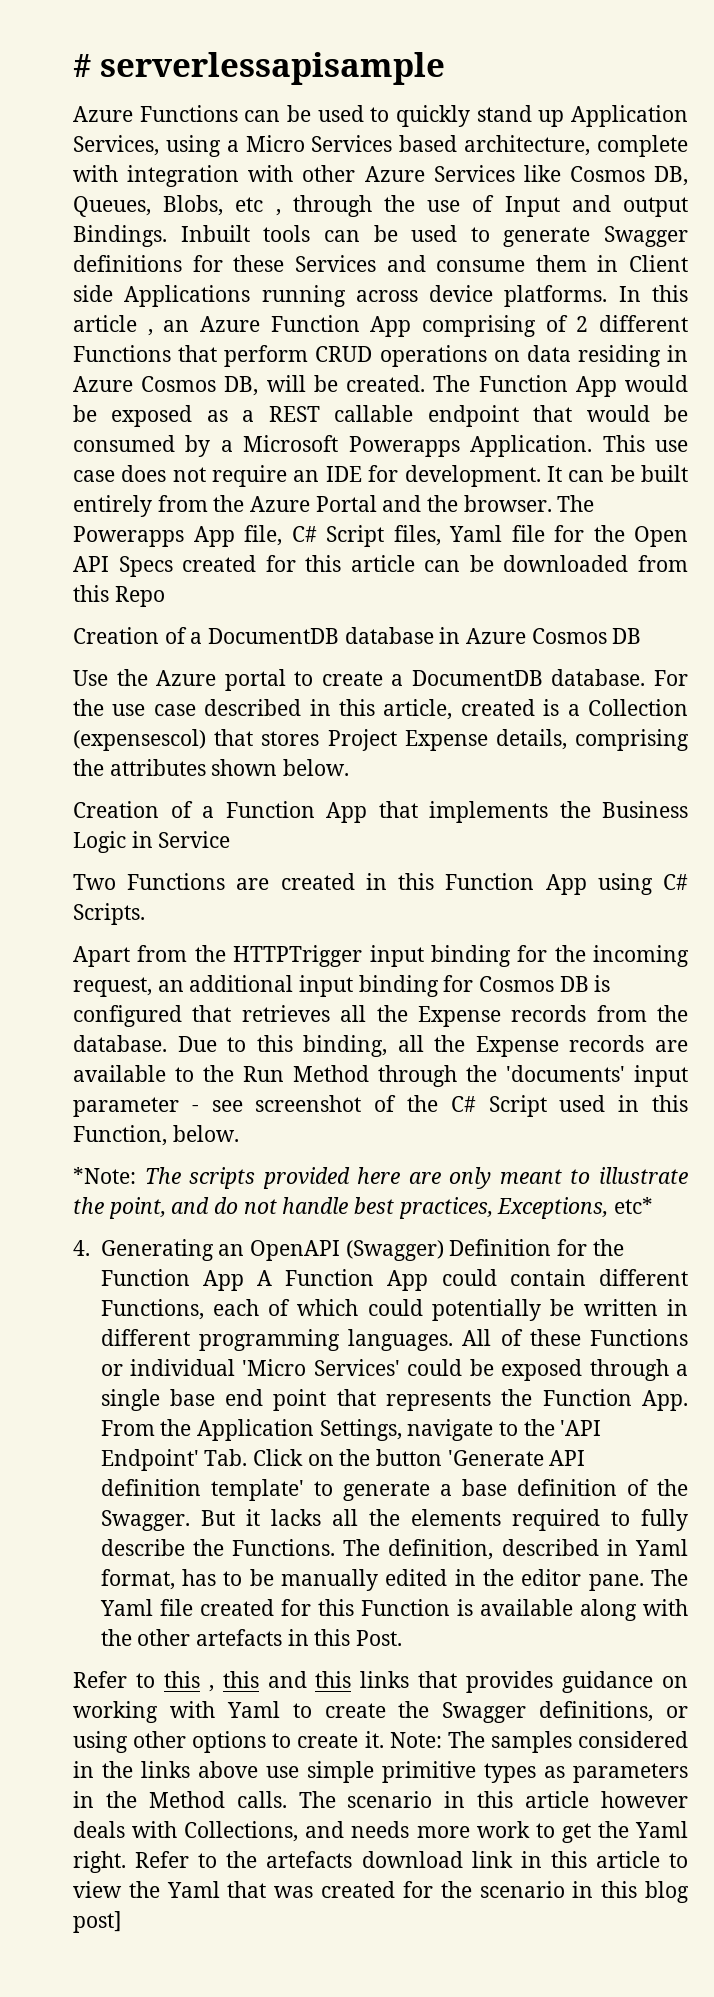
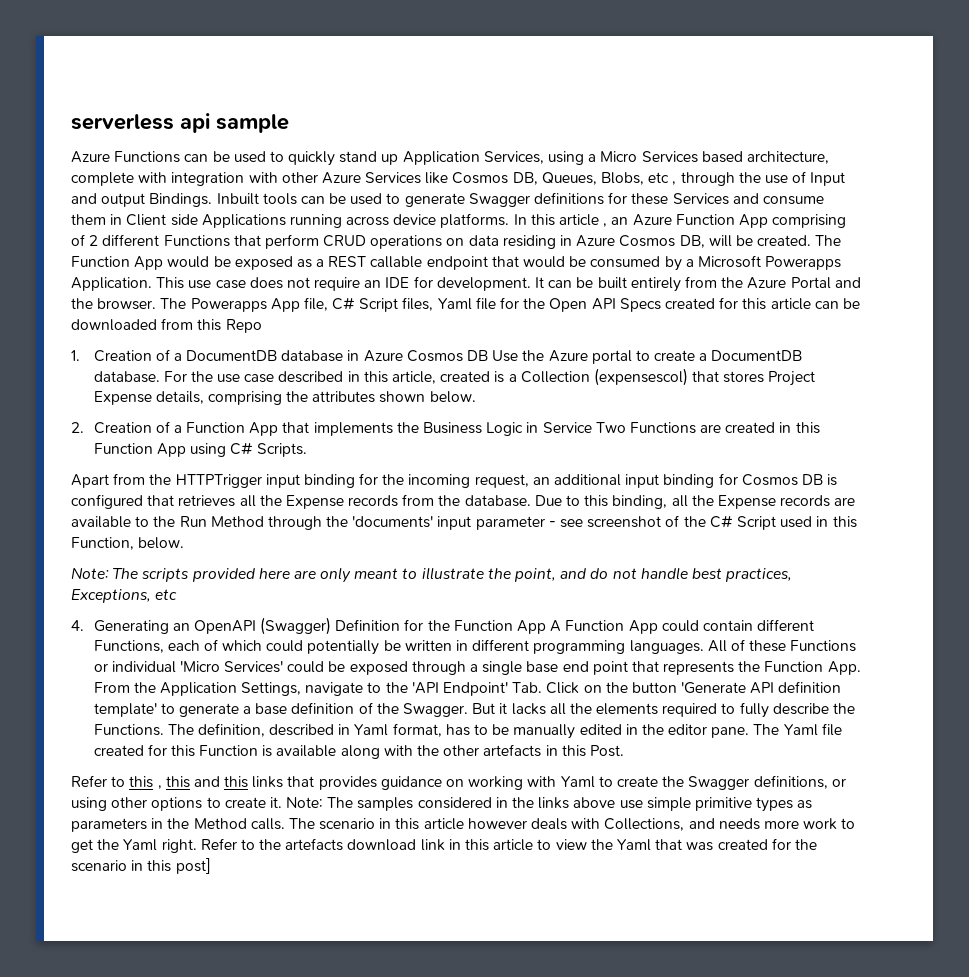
[73,52,445,85] # serverlessapisample -> [71,113,289,133] serverless api sample
(165, 596) none -> [71,350,80,361] 1.
(642, 636) // -> (488, 355) none
(350, 767) none -> [71,422,84,433] 2.
(231, 839) // -> (592, 427) none
[73,1167,136,1184] *Note: -> [71,567,109,580] Note:
[614,1197,654,1214] etc* -> [155,589,178,600] etc
[645,1881,689,1903] blog -> (172, 866) none

